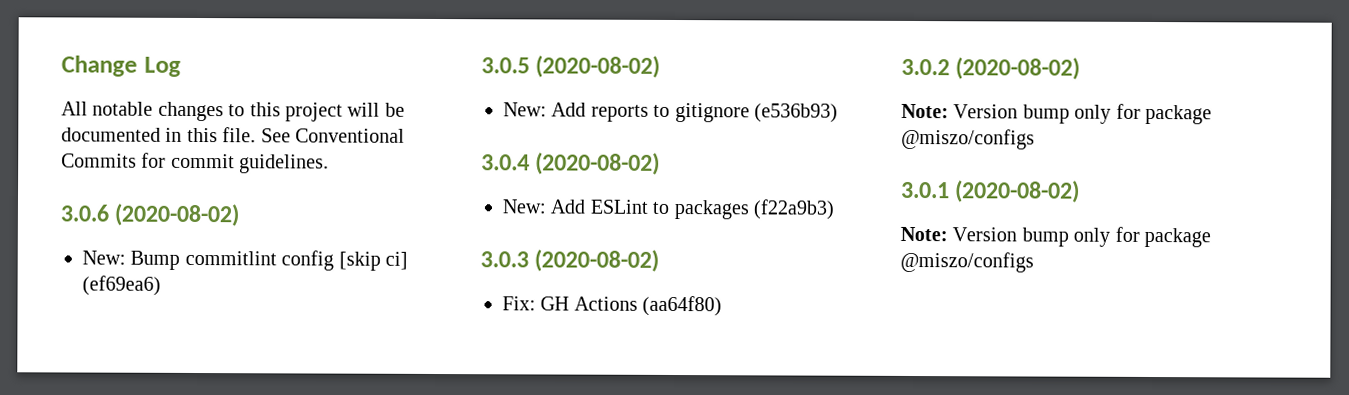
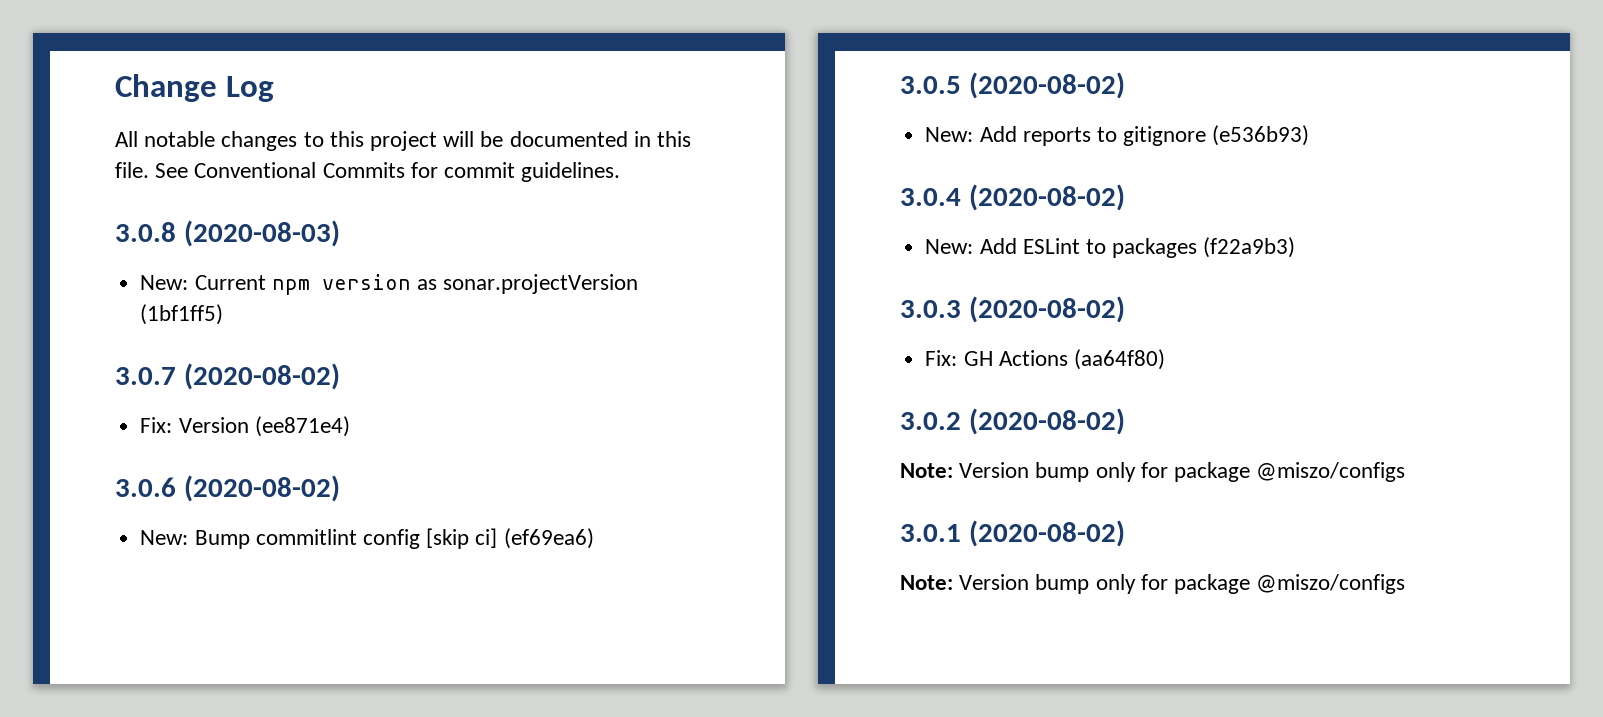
(330, 164) none -> [115,220,340,247] [140,274,639,295] [140,304,224,325] [115,363,340,390] [140,416,350,437] // 3.0.8 (2020-08-03) // New: Current npm version as sonar.projectVersion (1bf1ff5) // 3.0.7 (2020-08-02) // Fix: Version (ee871e4)

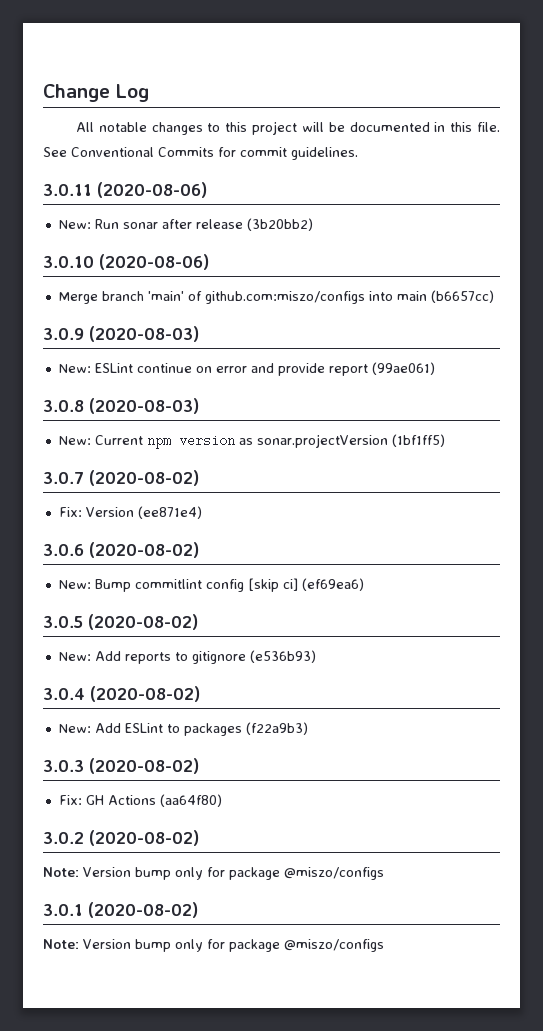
(621, 172) none -> [43,182,207,198] [58,218,313,231] [43,254,209,270] [58,290,494,304] [43,326,199,342] [58,362,435,376] // 3.0.11 (2020-08-06) // New: Run sonar after release (3b20bb2) // 3.0.10 (2020-08-06) // Merge branch 'main' of github.com:miszo/configs into main (b6657cc) // 3.0.9 (2020-08-03) // New: ESLint continue on error and provide report (99ae061)

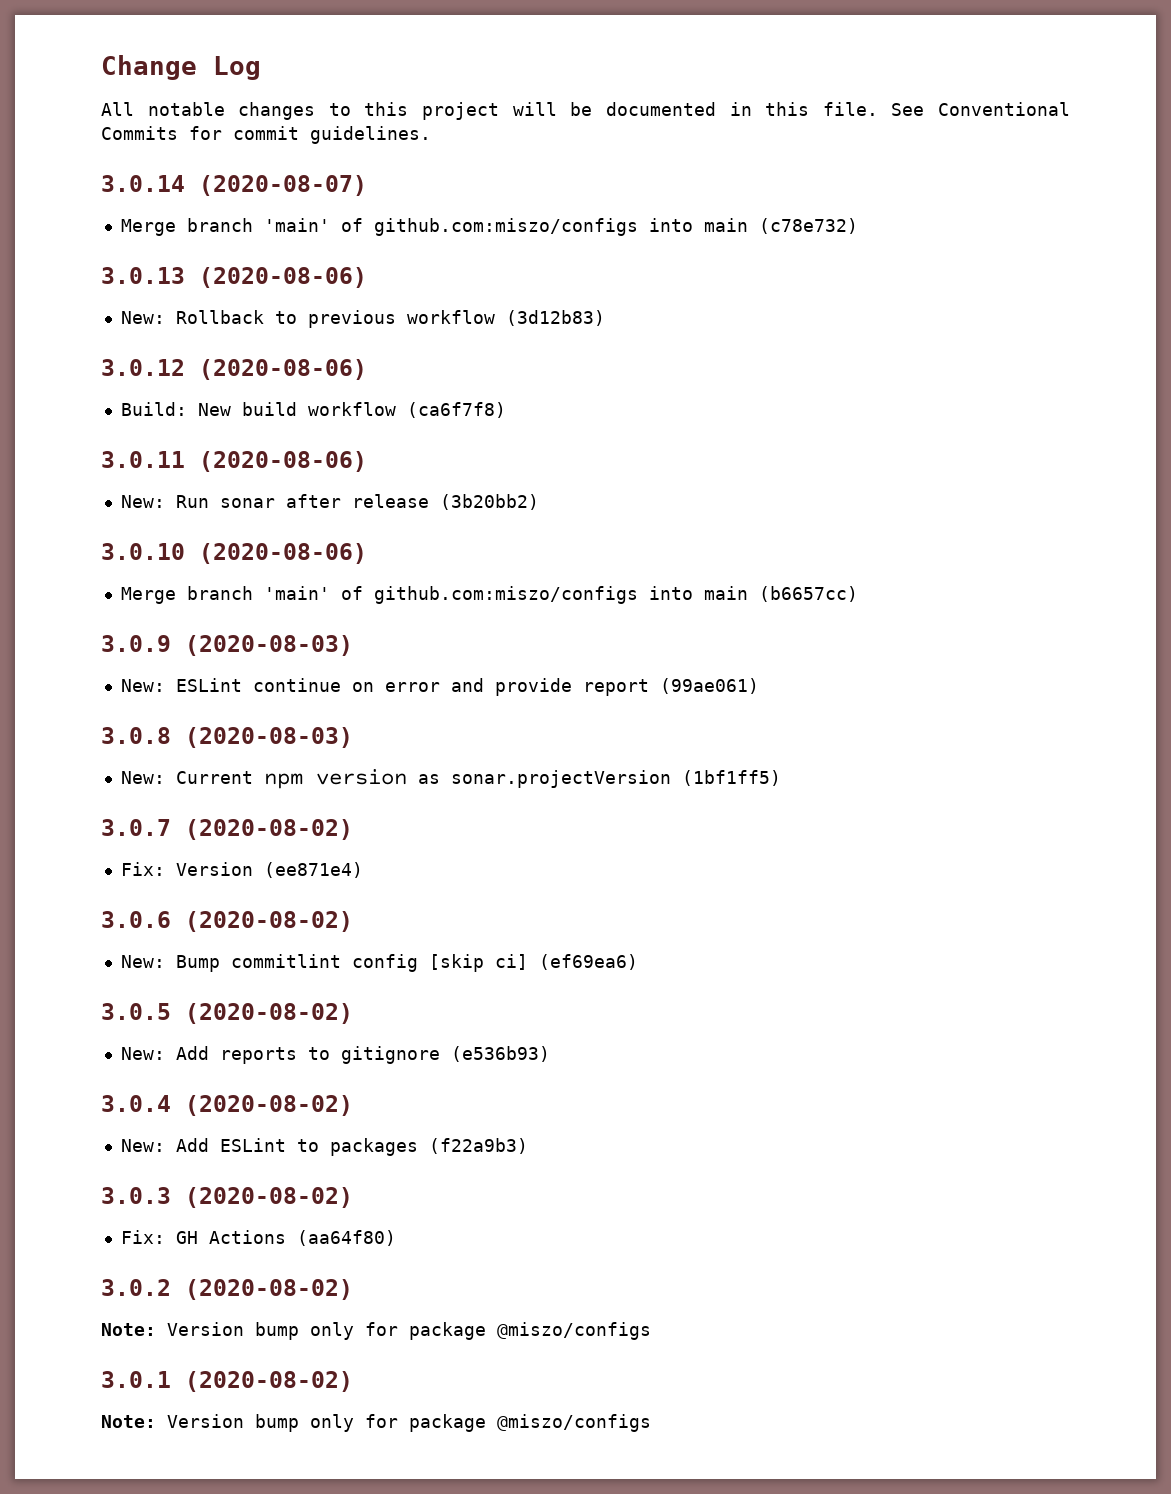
(358, 153) none -> [101,175,367,196] [120,218,858,236] [101,267,367,288] [120,310,605,328] [101,359,367,380] [120,402,506,418] // 3.0.14 (2020-08-07) // Merge branch 'main' of github.com:miszo/configs into main (c78e732) // 3.0.13 (2020-08-06) // New: Rollback to previous workflow (3d12b83) // 3.0.12 (2020-08-06) // Build: New build workflow (ca6f7f8)

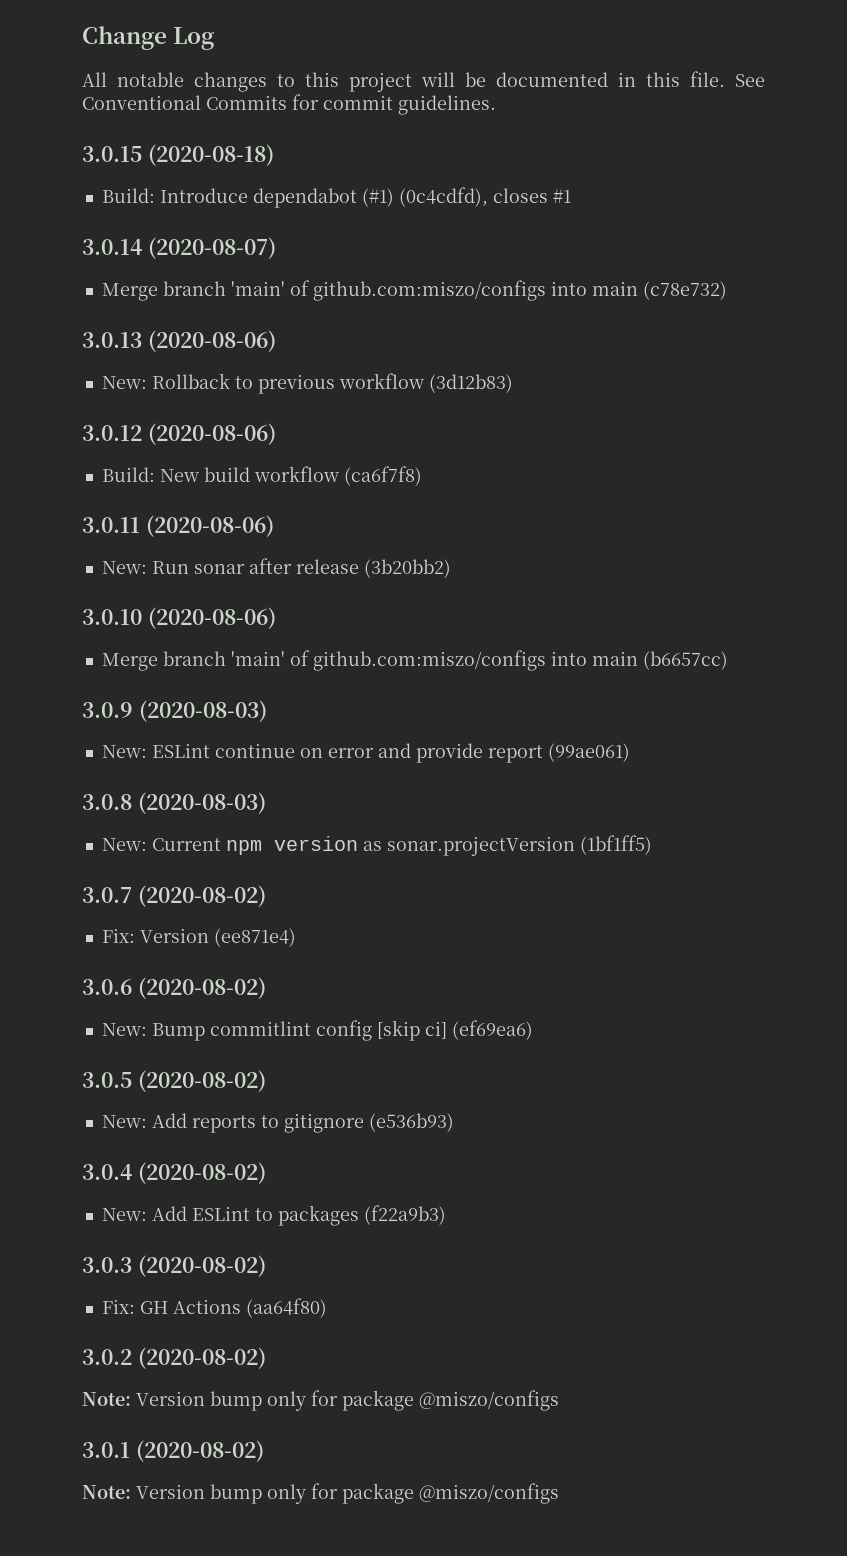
(431, 135) none -> [82,144,274,166] [101,187,571,208] // 3.0.15 (2020-08-18) // Build: Introduce dependabot (#1) (0c4cdfd), closes #1

